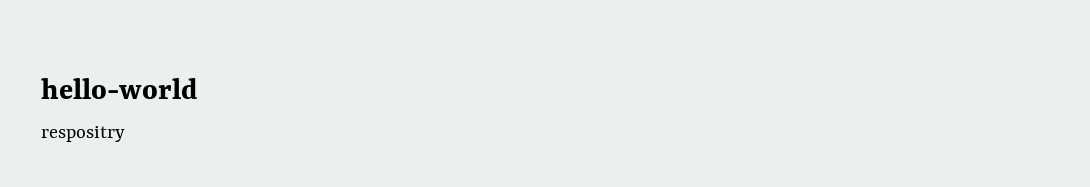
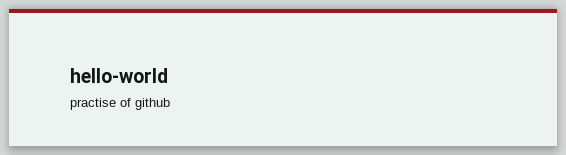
[41,126,125,142] respositry -> [70,98,170,110] practise of github

